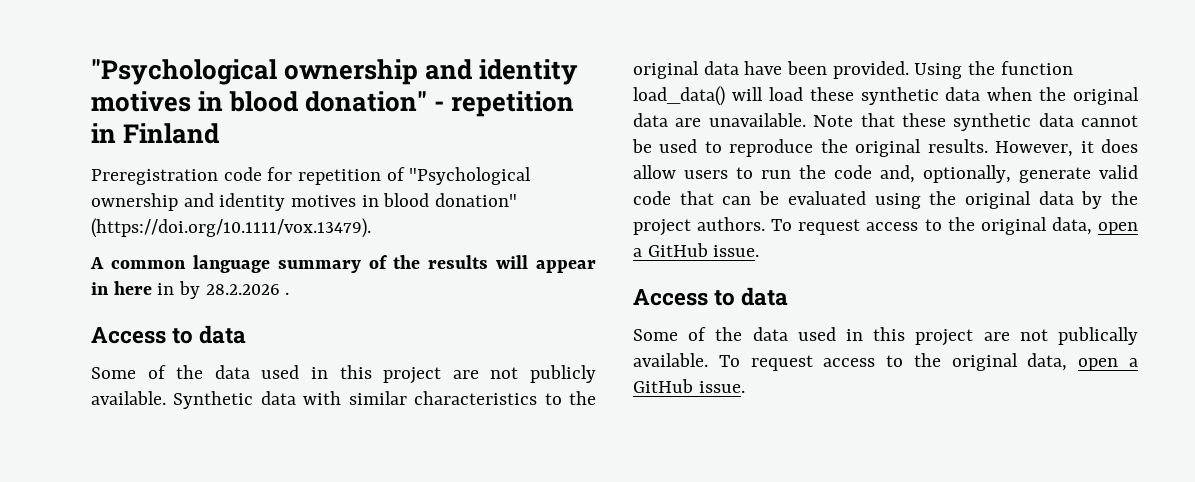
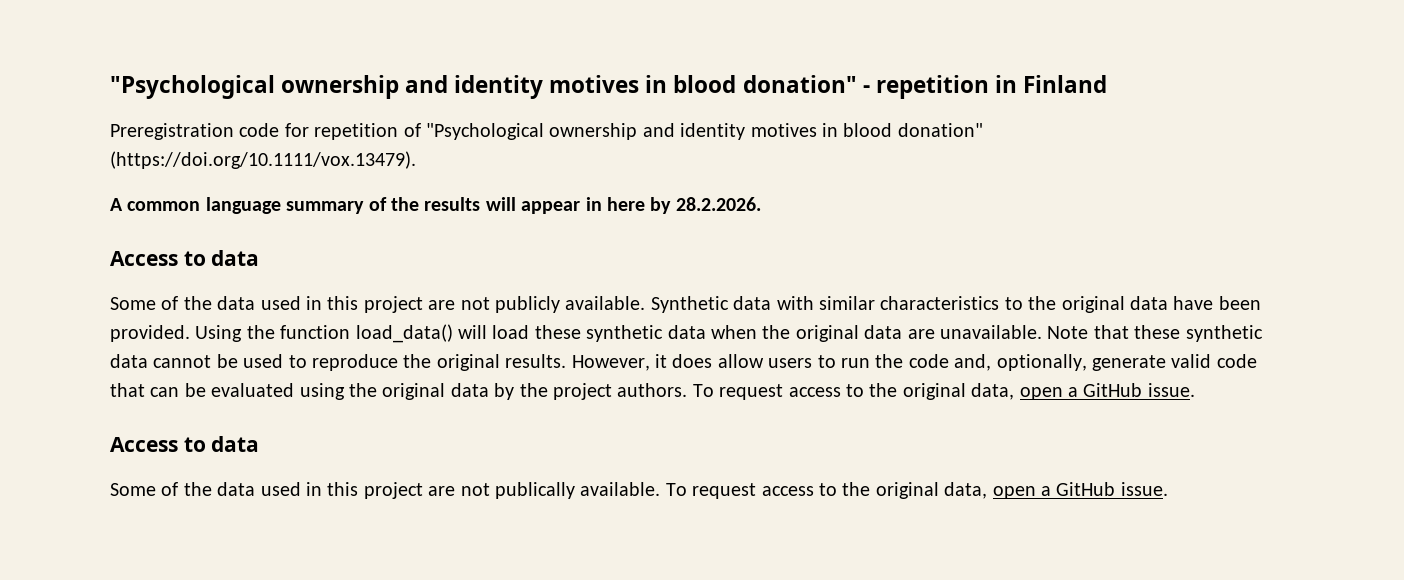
[157,281,290,299] in by 28.2.2026 . -> [650,197,761,214] by 28.2.2026.

